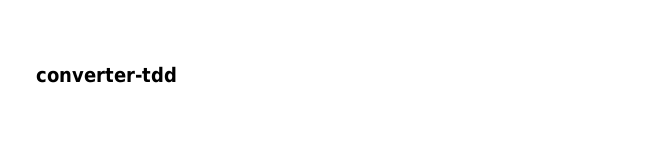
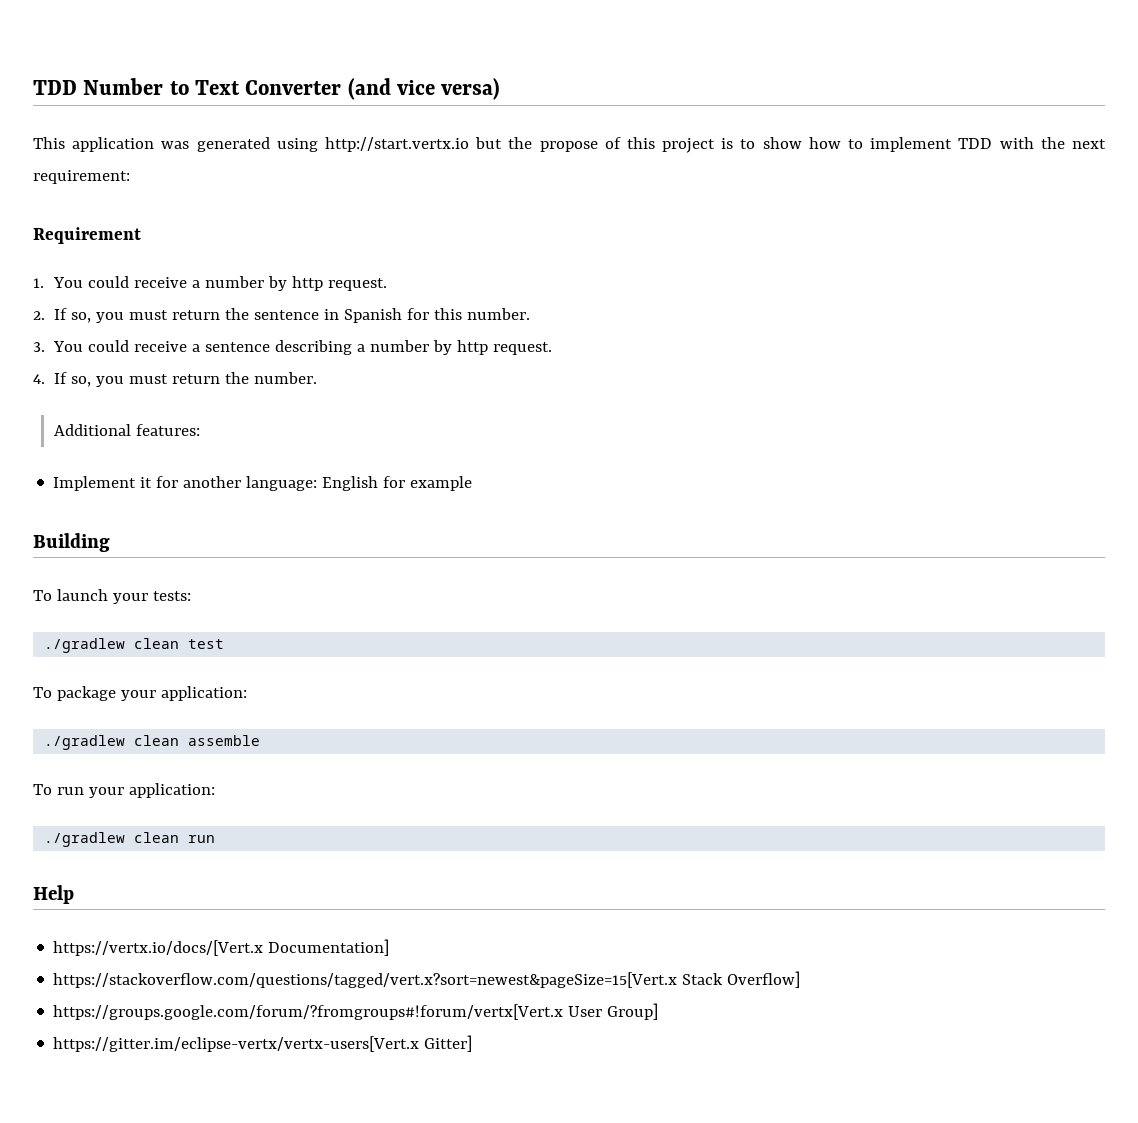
[36,66,177,83] converter-tdd -> [33,78,501,100] [33,137,1106,153] [33,170,130,184] [33,227,141,244] [33,276,388,291] [33,308,531,323] [33,340,553,355] [33,372,318,387] [54,424,201,436] [53,476,473,491] [33,533,110,552] [33,589,191,604] [44,638,225,653] [33,686,247,701] [44,735,261,750] [33,783,215,798] [44,832,216,847] [33,885,74,904] [53,939,390,956] [53,971,801,988] [53,1003,659,1020] [53,1035,473,1052] TDD Number to Text Converter (and vice versa) // This application was generated using http://start.vertx.io but the propose of this project is to show how to implement TDD with the next requirement: // Requirement // 1. You could receive a number by http request. // 2. If so, you must return the sentence in Spanish for this number. // 3. You could receive a sentence describing a number by http request. // 4. If so, you must return the number. // Additional features: // Implement it for another language: English for example // Building // To launch your tests: // ./gradlew clean test // To package your application: // ./gradlew clean assemble // To run your application: // ./gradlew clean run // Help // https://vertx.io/docs/[Vert.x Documentation] // https://stackoverflow.com/questions/tagged/vert.x?sort=newest&pageSize=15[Vert.x Stack Overflow] // https://groups.google.com/forum/?fromgroups#!forum/vertx[Vert.x User Group] // https://gitter.im/eclipse-vertx/vertx-users[Vert.x Gitter]

